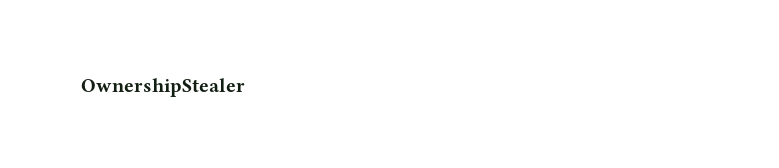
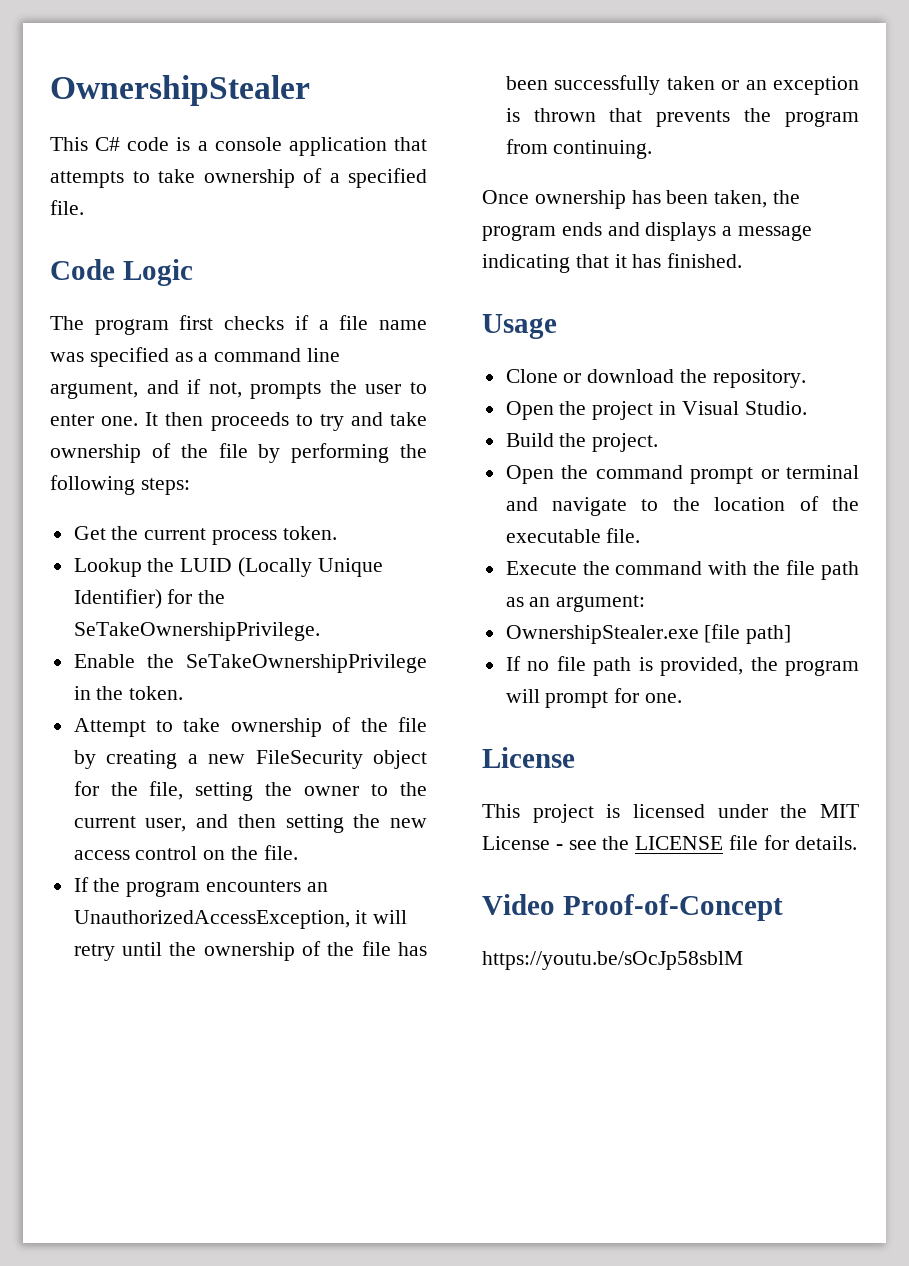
(245, 87) none -> [50,137,427,156] [50,168,427,188] [50,200,84,215] [50,259,193,286] [50,315,428,335] [50,347,341,367] [50,379,427,399] [50,412,427,431] [50,443,428,463] [50,475,190,495] [73,526,337,545] [73,557,383,577] [73,589,226,609] [73,622,320,641] [73,654,427,673] [73,686,184,700] [73,717,427,737] [73,750,427,769] [73,781,427,801] [73,814,427,833] [73,845,298,860] [73,877,328,897] [73,910,408,929] [73,941,427,961] [505,75,859,95] [505,108,859,127] [505,139,653,159] [482,190,801,209] [482,222,813,241] [482,253,743,273] [482,314,557,339] [505,369,806,388] [505,401,807,420] [505,433,659,452] [505,465,859,484] [505,496,859,516] [505,528,641,543] [505,560,859,580] [505,595,646,612] [505,624,792,644] [505,656,859,676] [505,688,683,708] [482,747,575,768] [482,804,859,823] [482,835,857,850] [482,894,783,921] [482,951,743,970] // This C# code is a console application that attempts to take ownership of a specified file. // Code Logic // The program first checks if a file name was specified as a command line argument, and if not, prompts the user to enter one. It then proceeds to try and take ownership of the file by performing the following steps: // Get the current process token. // Lookup the LUID (Locally Unique Identifier) for the SeTakeOwnershipPrivilege. // Enable the SeTakeOwnershipPrivilege in the token. // Attempt to take ownership of the file by creating a new FileSecurity object for the file, setting the owner to the current user, and then setting the new access control on the file. // If the program encounters an UnauthorizedAccessException, it will retry until the ownership of the file has been successfully taken or an exception is thrown that prevents the program from continuing. // Once ownership has been taken, the program ends and displays a message indicating that it has finished. // Usage // Clone or download the repository. // Open the project in Visual Studio. // Build the project. // Open the command prompt or terminal and navigate to the location of the executable file. // Execute the command with the file path as an argument: // OwnershipStealer.exe [file path] // If no file path is provided, the program will prompt for one. // License // This project is licensed under the MIT License - see the LICENSE file for details. // Video Proof-of-Concept // https://youtu.be/sOcJp58sblM

